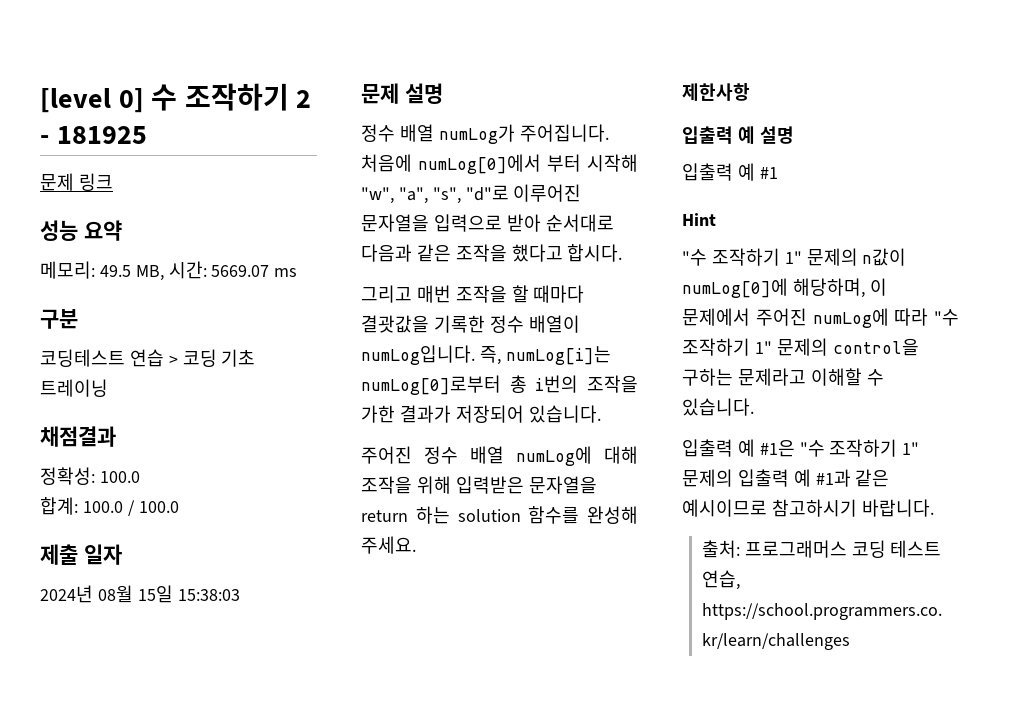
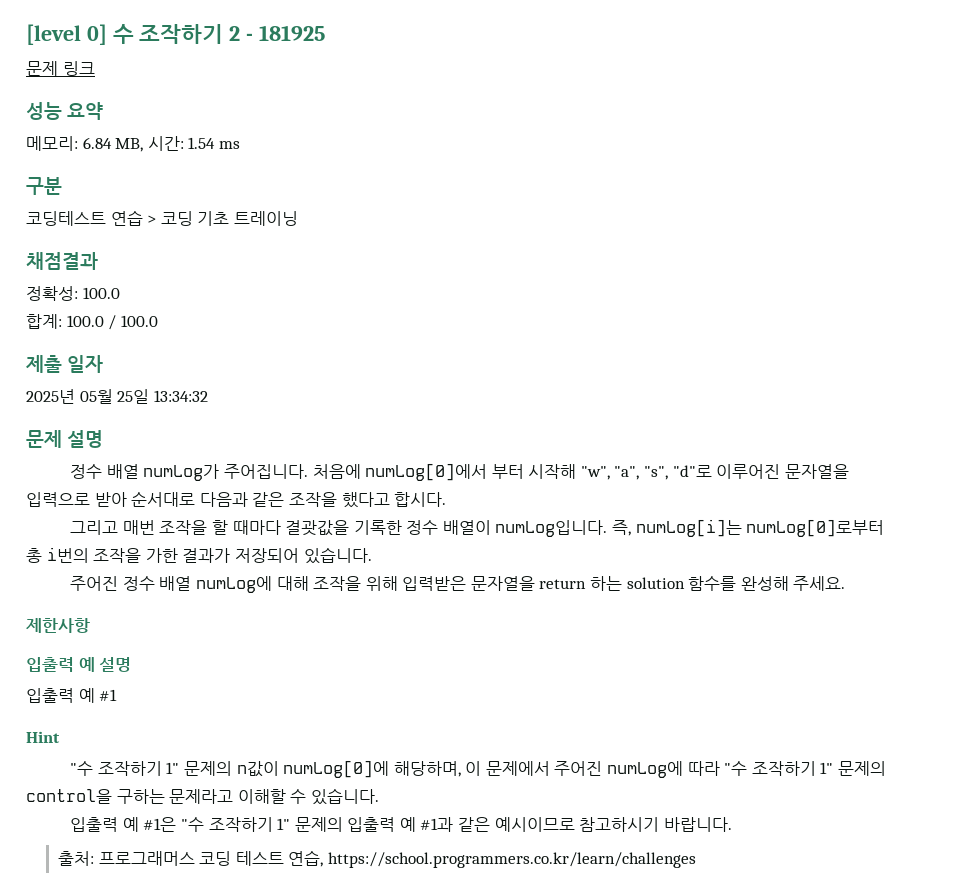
[99,265,131,277] 49.5 -> [82,137,112,149] 6.84
[211,265,270,277] 5669.07 -> [188,137,216,149] 1.54
[40,585,240,603] 2024년 08월 15일 15:38:03 -> [26,389,208,404] 2025년 05월 25일 13:34:32

